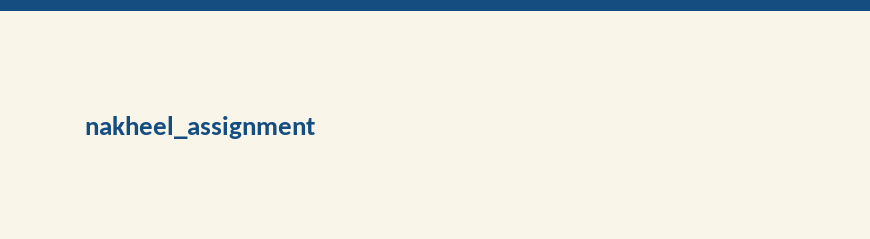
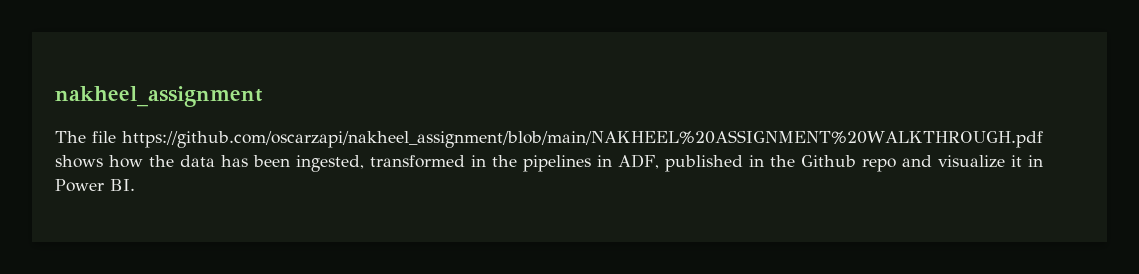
(315, 127) none -> [55,130,1043,148] [55,154,1043,172] [55,179,135,192] // The file https://github.com/oscarzapi/nakheel_assignment/blob/main/NAKHEEL%20ASSIGNMENT%20WALKTHROUGH.pdf shows how the data has been ingested, transformed in the pipelines in ADF, published in the Github repo and visualize it in Power BI.

